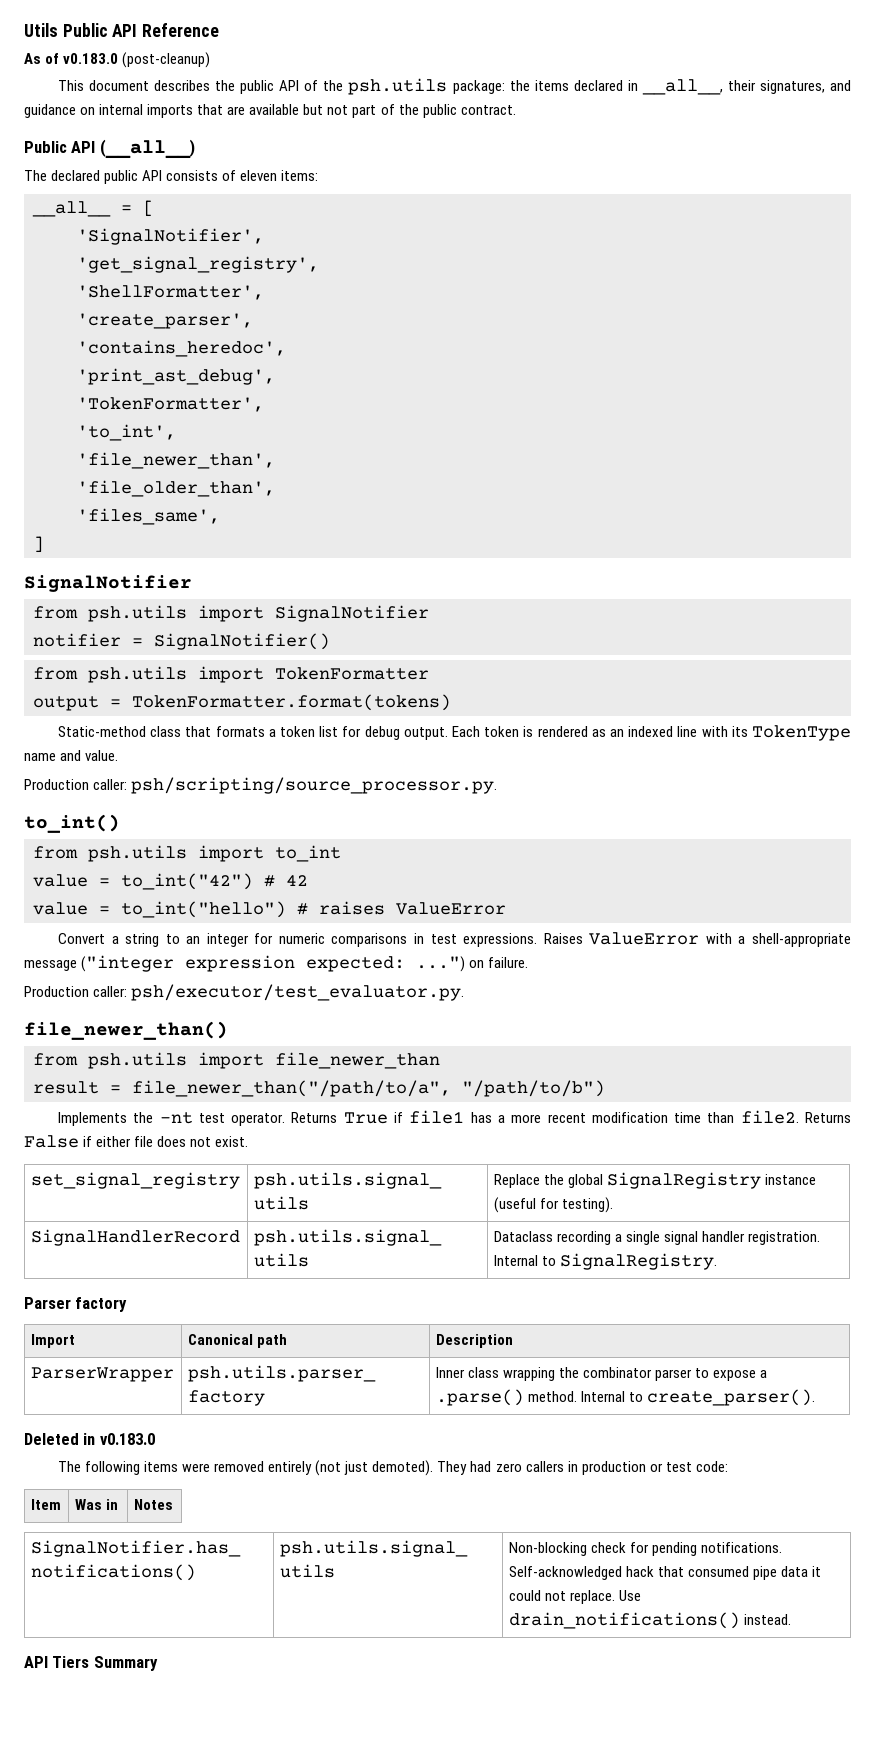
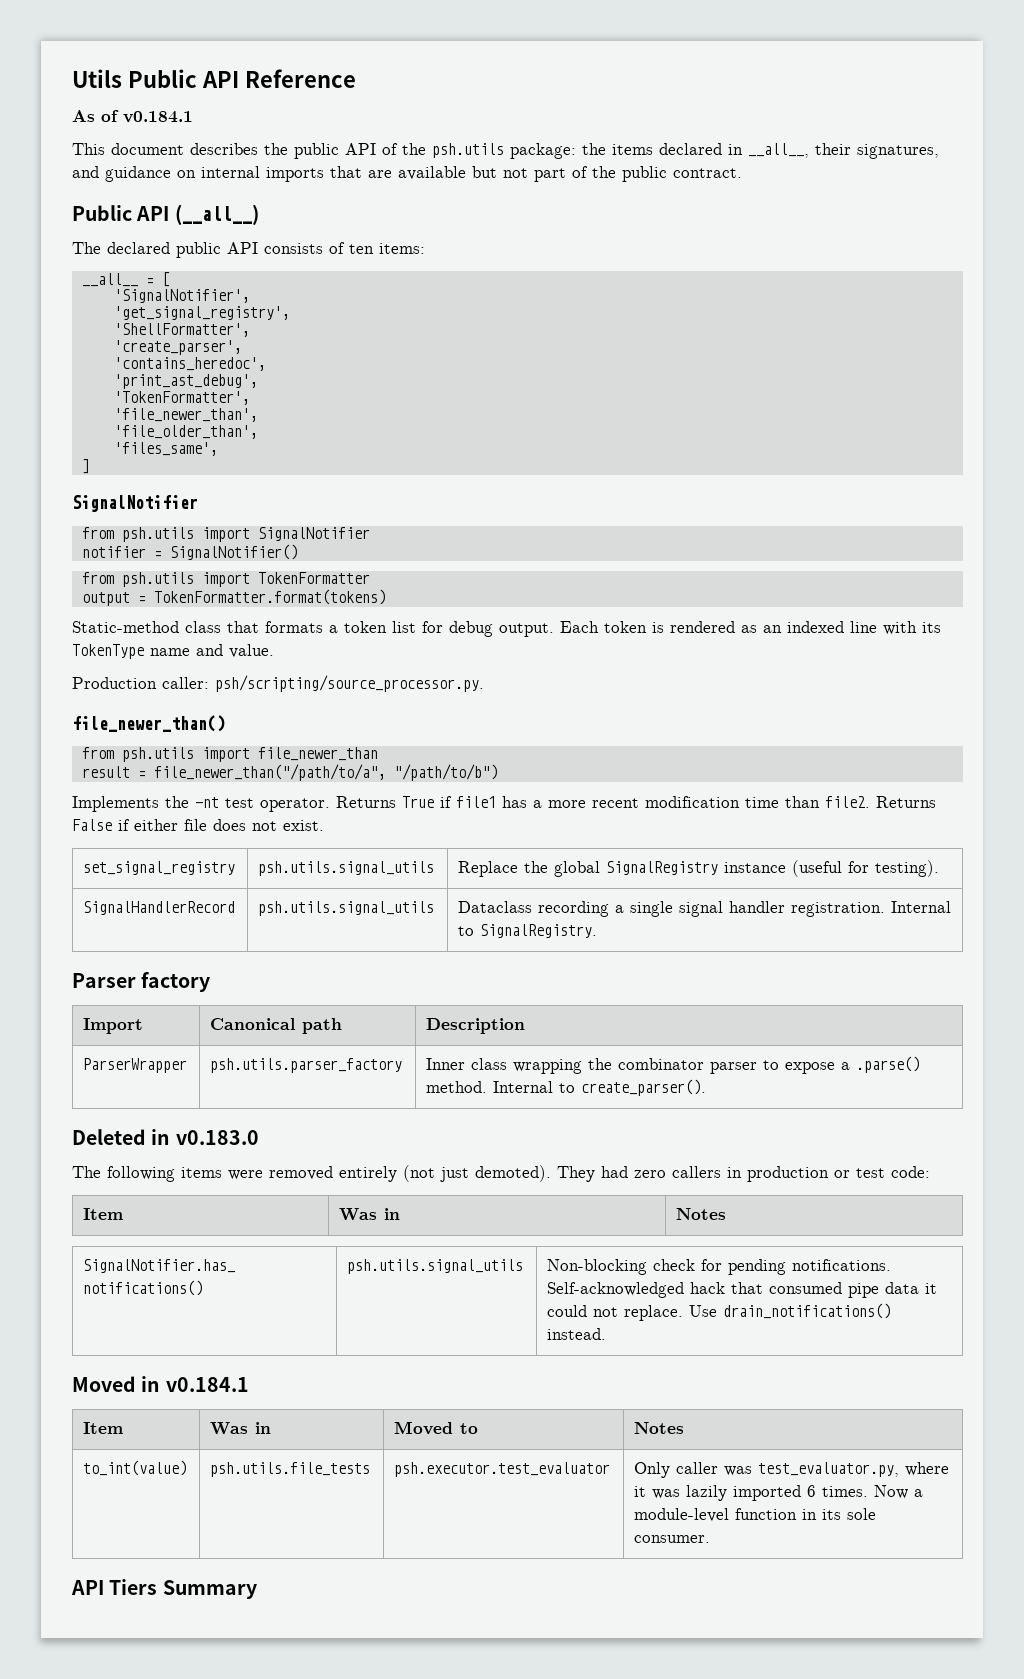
[63,52,211,68] v0.183.0 (post-cleanup) -> [123,111,193,123] v0.184.1
[240,170,278,181] eleven -> [349,244,374,254] ten
[77,424,176,441] // 'to_int', -> (250, 398) none
[24,814,120,833] [33,845,341,862] [33,873,308,890] [33,901,506,918] [57,932,851,947] [24,955,529,972] [24,984,465,1001] // to_int() // from psh.utils import to_int // value = to_int("42") # 42 // value = to_int("hello") # raises ValueError // Convert a string to an integer for numeric comparisons in test expressions. Raises ValueError with a shell-appropriate message ("integer expression expected: ...") on failure. // Production caller: psh/executor/test_evaluator.py. -> (484, 683) none
(791, 1619) none -> [72,1376,249,1392] [83,1422,124,1434] [210,1422,272,1435] [394,1421,479,1435] [634,1422,685,1434] [83,1460,188,1476] [210,1462,371,1477] [394,1462,611,1477] [634,1462,950,1478] [634,1485,924,1501] [634,1508,877,1522] [634,1535,711,1543] // Moved in v0.184.1 // Item | Was in | Moved to | Notes // to_int(value) | psh.utils.file_tests | psh.executor.test_evaluator | Only caller was test_evaluator.py, where it was lazily imported 6 times. Now a module-level function in its sole consumer.

